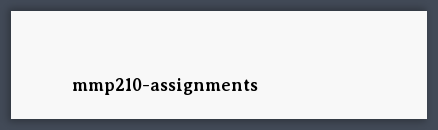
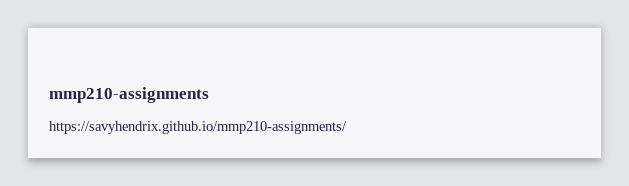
(258, 86) none -> [49,121,347,134] // https://savyhendrix.github.io/mmp210-assignments/

